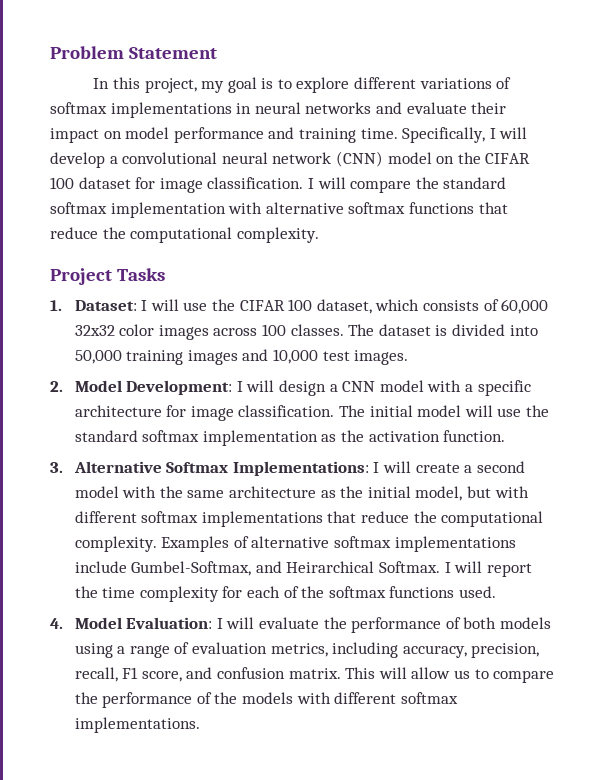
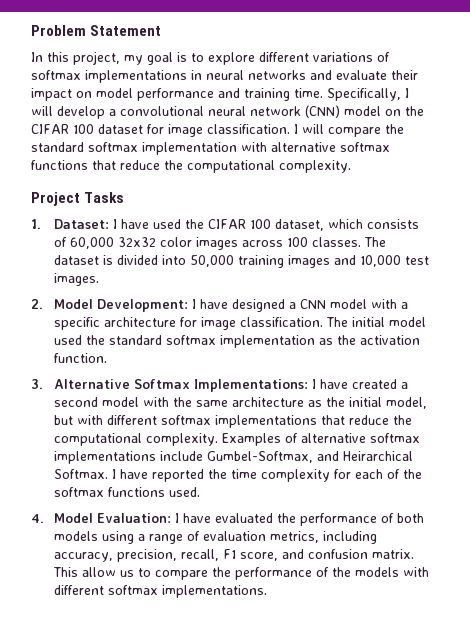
[150,299,208,311] will use -> [121,219,182,229] have used
[246,380,327,396] will design -> [200,299,286,312] have designed
[464,405,522,417] will use -> [54,335,83,345] used
[383,461,460,473] will create -> [320,379,398,389] have created
[454,561,532,577] will report -> [120,469,205,482] have reported
[226,617,320,629] will evaluate -> [183,513,274,523] have evaluated
[378,667,407,679] will -> (79, 572) none

